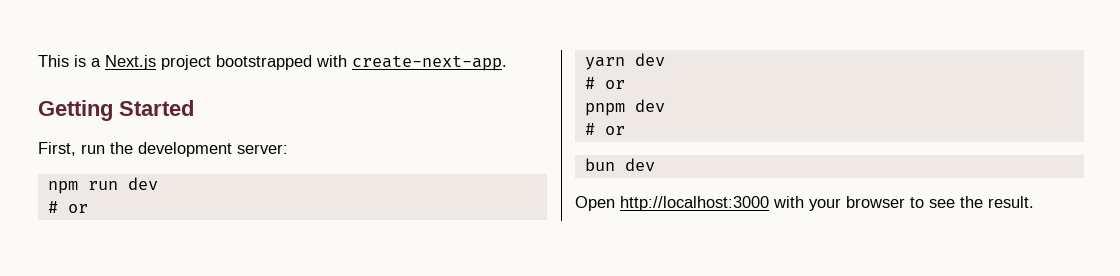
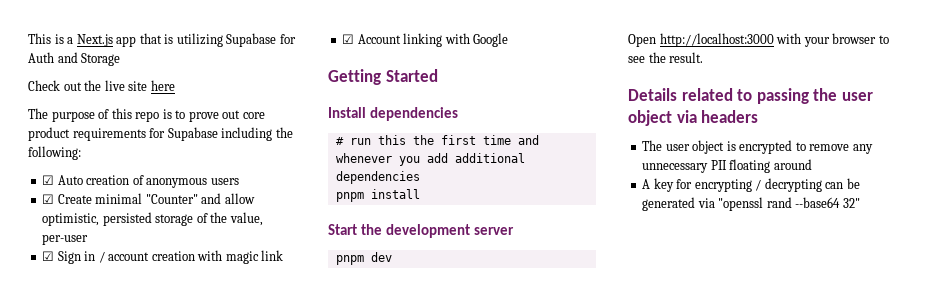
[161,55,507,71] [38,100,194,121] [38,142,288,157] [47,177,158,194] [47,201,88,213] [584,53,665,70] [584,77,625,89] [584,99,665,116] [584,123,625,135] [584,158,615,171] project bootstrapped with create-next-app. // Getting Started // First, run the development server: // npm run dev // # or // yarn dev // # or // pnpm dev // # or // bun -> [116,33,296,47] [28,52,121,66] [28,80,175,91] [28,108,265,122] [28,127,293,141] [28,146,81,160] [42,175,239,188] [42,193,255,204] [42,212,263,226] [42,234,89,245] [42,250,284,264] [342,33,509,47] [328,69,438,85] [328,107,459,121] [335,135,539,145] [335,153,525,166] [335,171,420,184] [335,189,420,202] [328,224,515,238] [335,255,364,265] app that is utilizing Supabase for Auth and Storage // Check out the live site here // The purpose of this repo is to prove out core product requirements for Supabase including the following: // ☑ Auto creation of anonymous users // ☑ Create minimal "Counter" and allow optimistic, persisted storage of the value, per-user // ☑ Sign in / account creation with magic link // ☑ Account linking with Google // Getting Started // Install dependencies // # run this the first time and whenever you add additional dependencies // pnpm install // Start the development server // pnpm
(1034, 202) none -> [628,88,873,104] [628,110,759,126] [642,140,873,154] [642,159,812,173] [642,178,860,192] [642,197,860,211] // Details related to passing the user object via headers // The user object is encrypted to remove any unnecessary PII floating around // A key for encrypting / decrypting can be generated via "openssl rand --base64 32"

